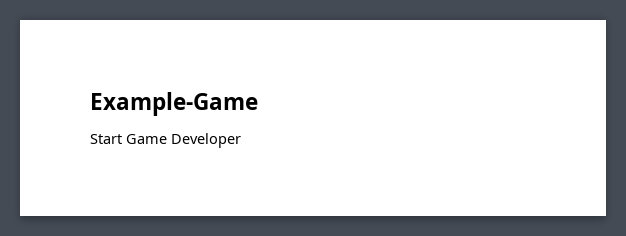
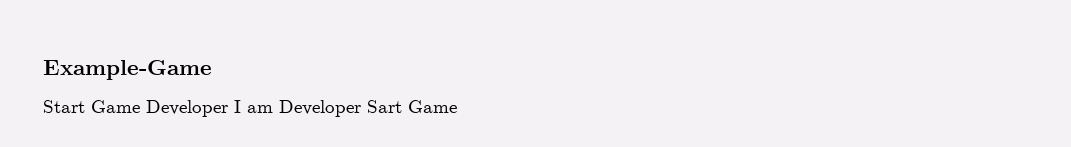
(241, 140) none -> [234,100,457,117] I am Developer Sart Game

